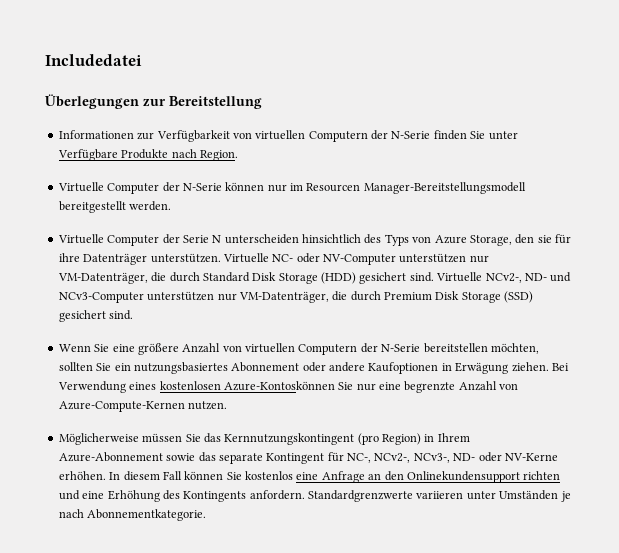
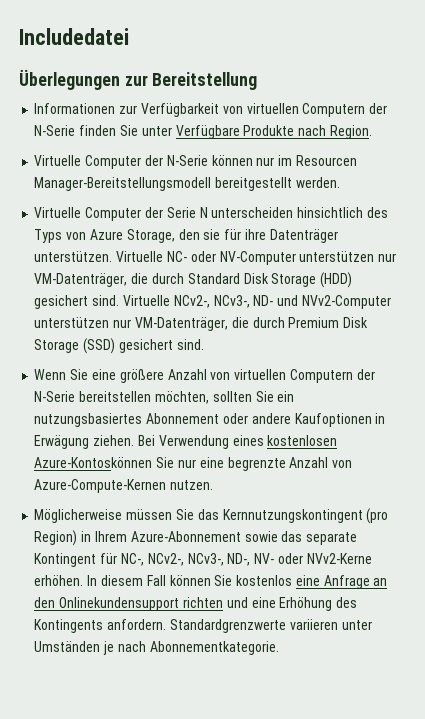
(522, 278) none -> [213,295,250,308] NCv3-,
[58,292,144,303] NCv3-Computer -> [301,295,391,309] NVv2-Computer
[453,452,558,462] ND- oder NV-Kerne -> [227,553,372,566] ND-, NV- oder NVv2-Kerne

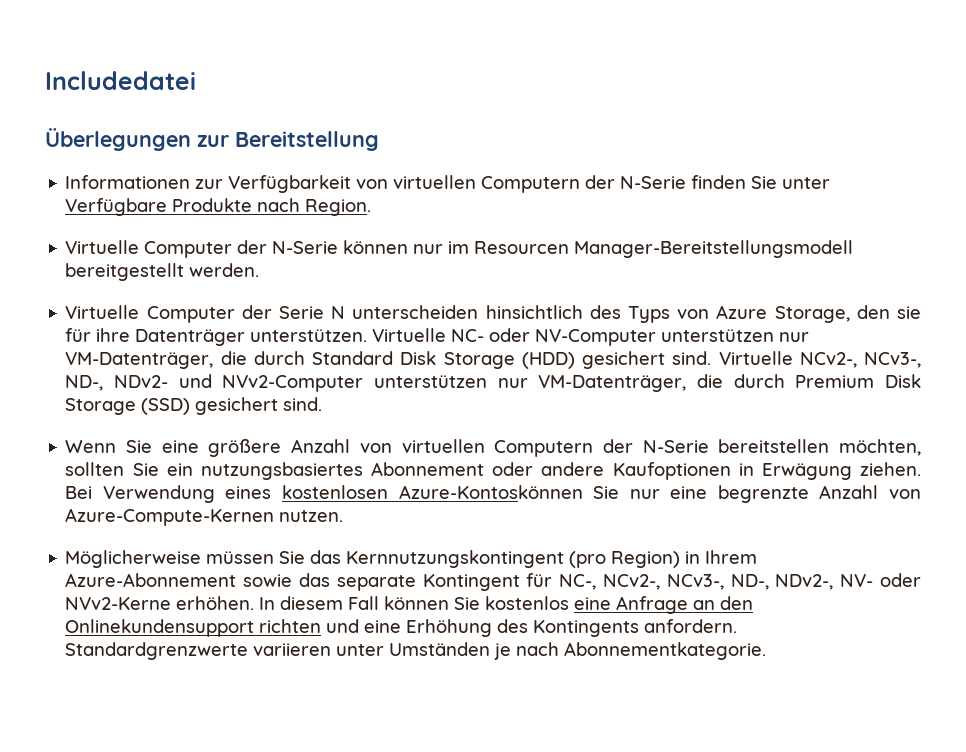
[253,295,274,306] ND- -> [65,375,169,391] ND-, NDv2-
(251, 559) none -> [775,574,834,590] NDv2-,

